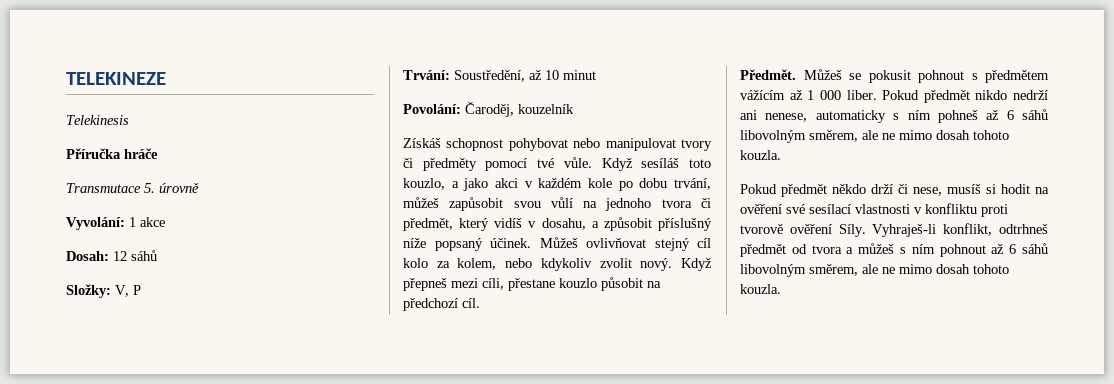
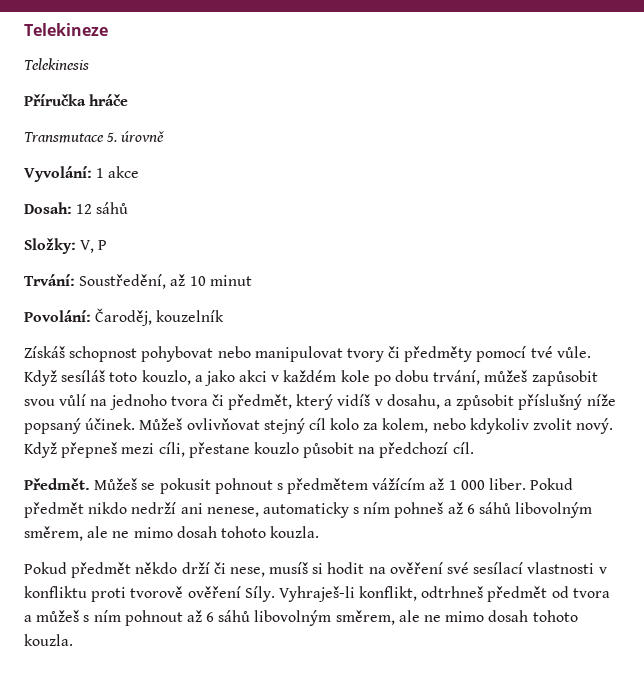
[66,72,166,85] TELEKINEZE -> [24,23,108,36] Telekineze

